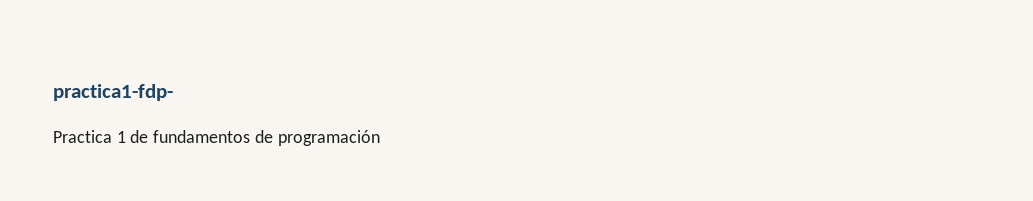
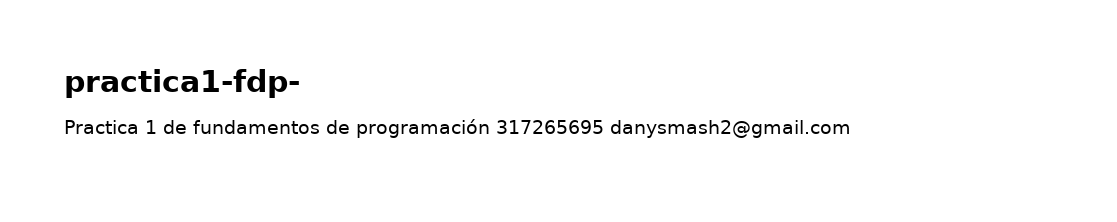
(380, 138) none -> [496,120,851,138] 317265695 danysmash2@gmail.com

